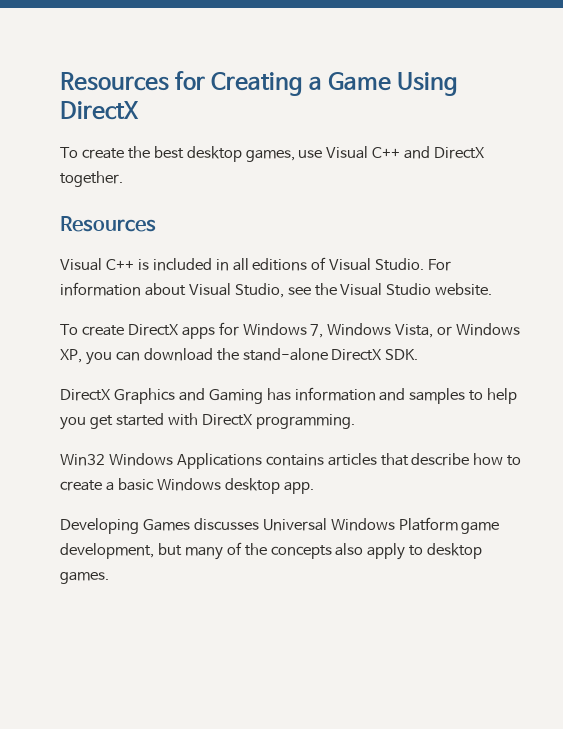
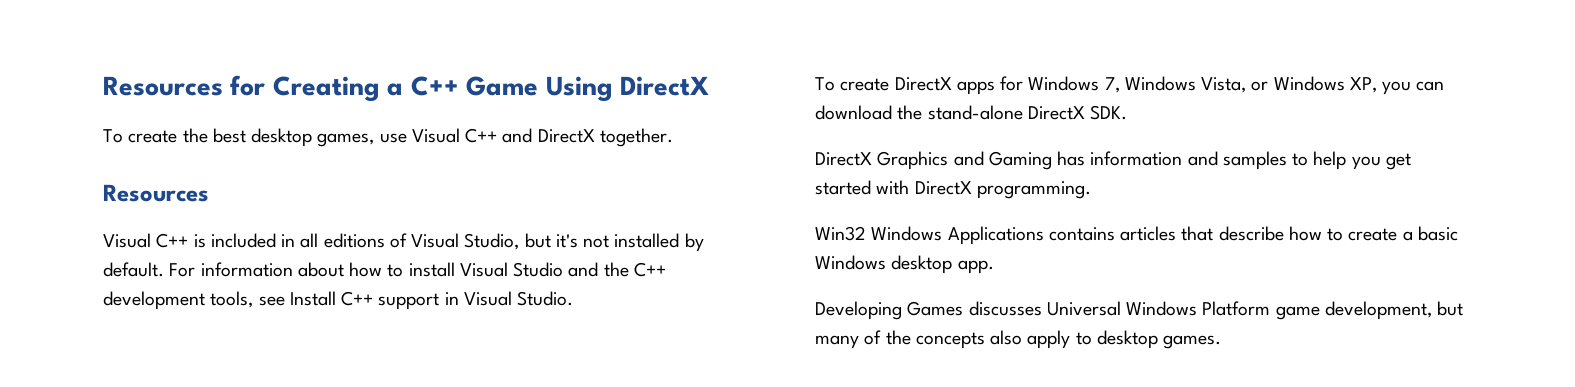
(323, 83) none -> [410,76,459,96] C++
[375,258,452,271] [60,282,493,298] Studio. For information about Visual Studio, see the Visual Studio website. -> [464,233,704,252] [103,262,666,277] [103,291,574,310] Studio, but it's not installed by default. For information about how to install Visual Studio and the C++ development tools, see Install C++ support in Visual Studio.

